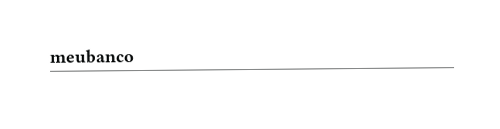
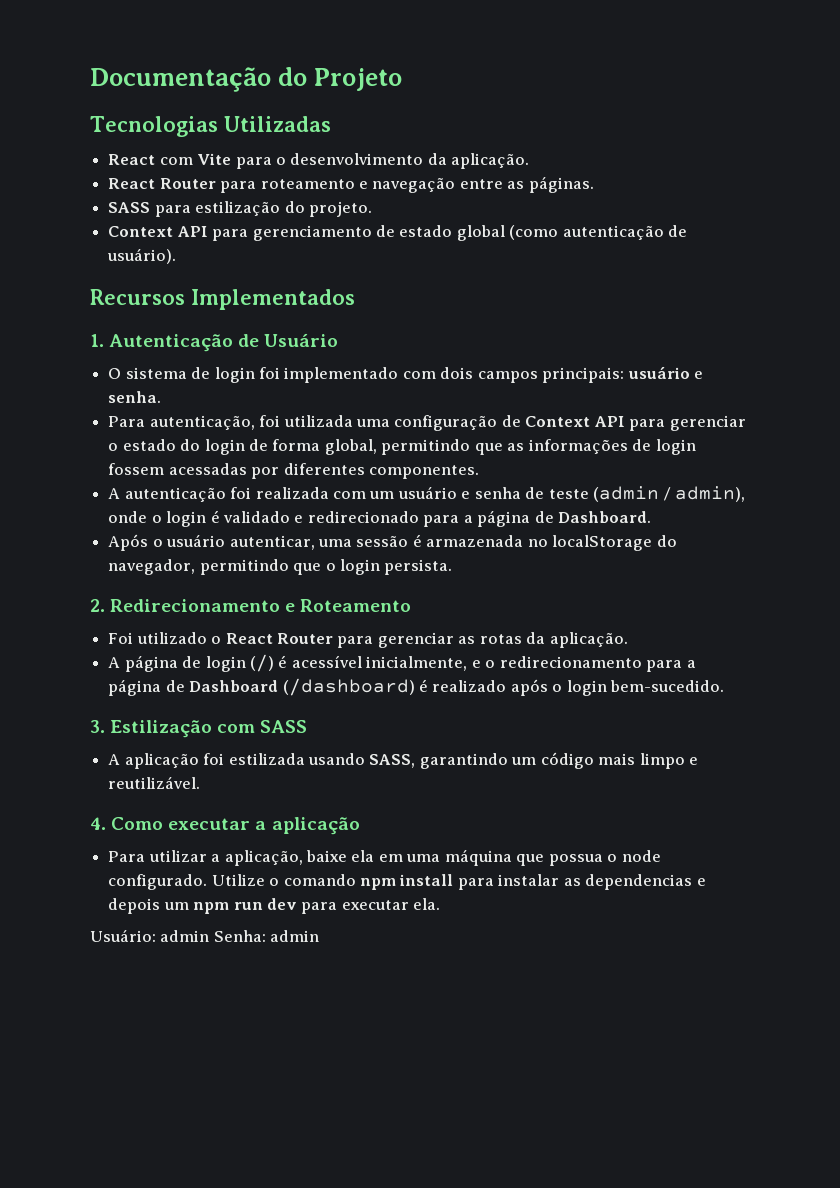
[49,49,134,64] meubanco -> [90,67,403,92] [90,116,331,137] [108,153,530,169] [108,176,594,193] [108,201,372,217] [108,225,688,241] [107,248,177,264] [90,289,355,310] [90,333,339,352] [108,366,704,383] [108,391,162,403] [108,415,746,431] [108,439,696,455] [108,463,479,479] [108,486,746,502] [108,510,652,527] [108,534,677,551] [108,559,453,575] [90,599,412,612] [108,632,628,648] [108,654,696,672] [108,678,725,696] [90,720,308,738] [108,752,699,769] [108,776,201,789] [90,817,360,835] [108,849,661,866] [108,874,706,890] [108,898,441,914] [90,929,320,942] Documentação do Projeto // Tecnologias Utilizadas // React com Vite para o desenvolvimento da aplicação. // React Router para roteamento e navegação entre as páginas. // SASS para estilização do projeto. // Context API para gerenciamento de estado global (como autenticação de usuário). // Recursos Implementados // 1. Autenticação de Usuário // O sistema de login foi implementado com dois campos principais: usuário e senha. // Para autenticação, foi utilizada uma configuração de Context API para gerenciar o estado do login de forma global, permitindo que as informações de login fossem acessadas por diferentes componentes. // A autenticação foi realizada com um usuário e senha de teste (admin / admin), onde o login é validado e redirecionado para a página de Dashboard. // Após o usuário autenticar, uma sessão é armazenada no localStorage do navegador, permitindo que o login persista. // 2. Redirecionamento e Roteamento // Foi utilizado o React Router para gerenciar as rotas da aplicação. // A página de login (/) é acessível inicialmente, e o redirecionamento para a página de Dashboard (/dashboard) é realizado após o login bem-sucedido. // 3. Estilização com SASS // A aplicação foi estilizada usando SASS, garantindo um código mais limpo e reutilizável. // 4. Como executar a aplicação // Para utilizar a aplicação, baixe ela em uma máquina que possua o node configurado. Utilize o comando npm install para instalar as dependencias e depois um npm run dev para executar ela. // Usuário: admin Senha: admin

